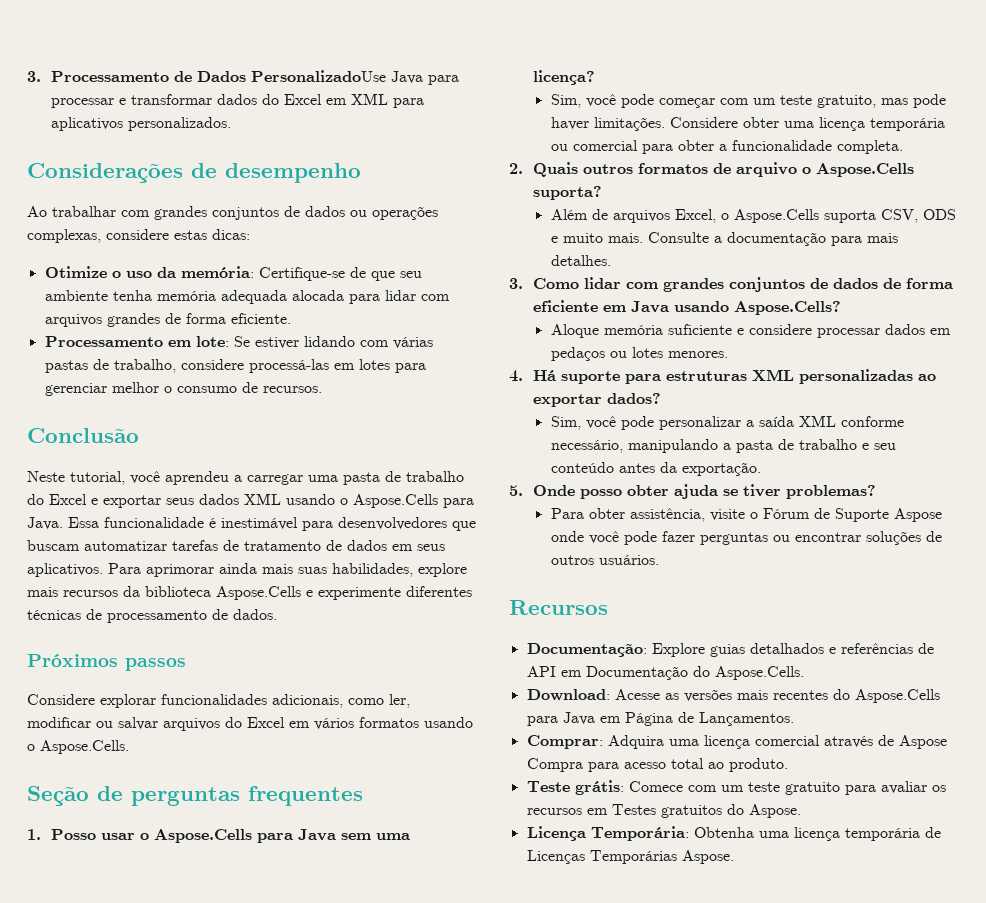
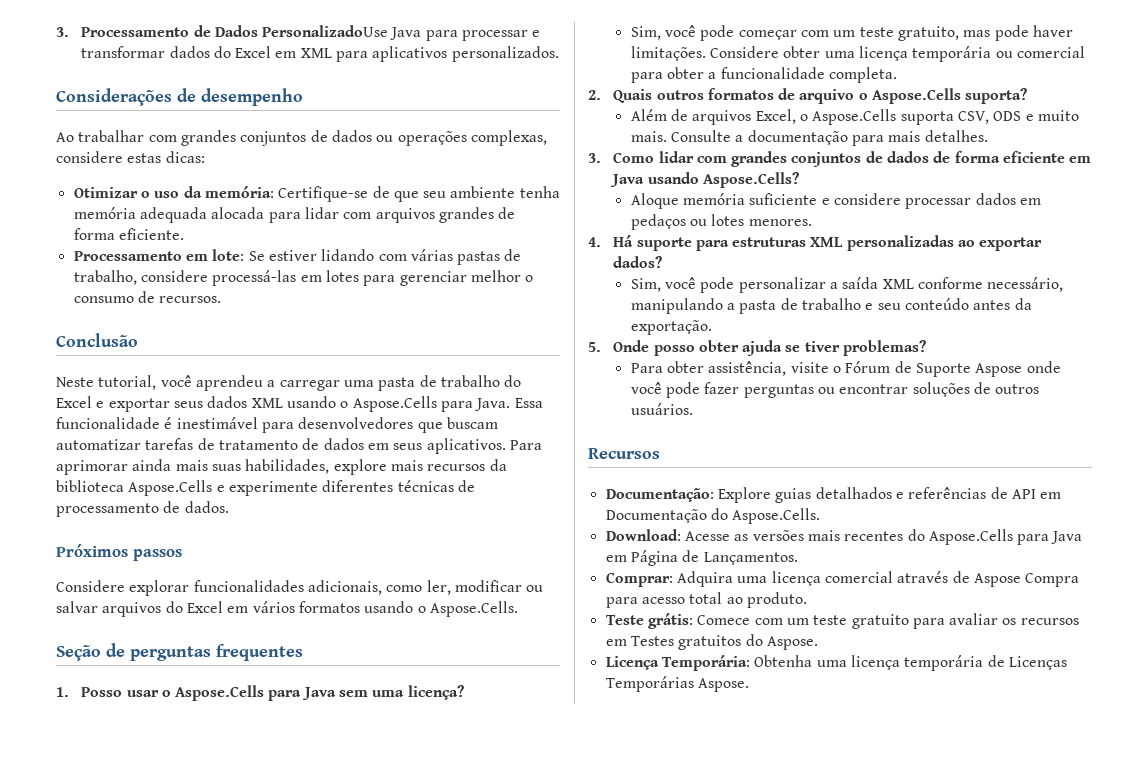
[44,266,107,278] Otimize -> [73,187,138,198] Otimizar

